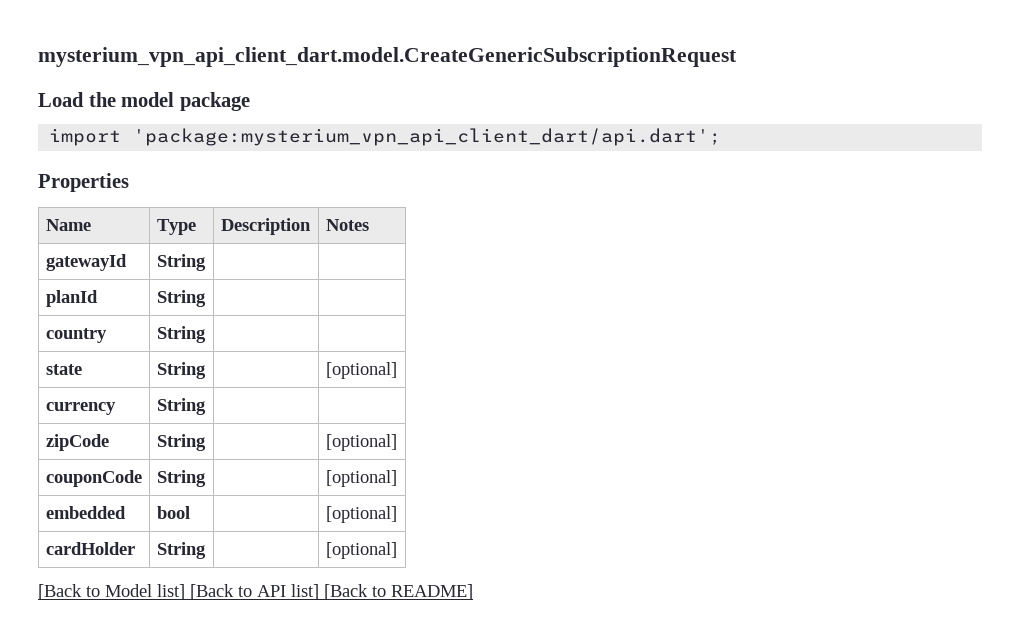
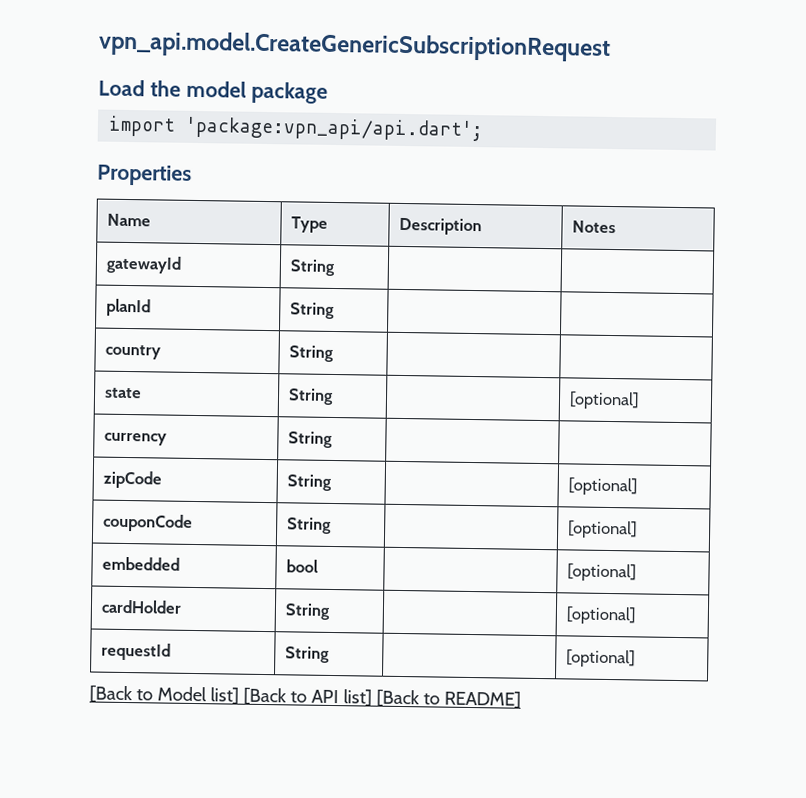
[38,47,737,67] mysterium_vpn_api_client_dart.model.CreateGenericSubscriptionRequest -> [98,30,611,62] vpn_api.model.CreateGenericSubscriptionRequest
[133,128,722,146] 'package:mysterium_vpn_api_client_dart/api.dart'; -> [185,116,485,142] 'package:vpn_api/api.dart';
(397, 550) none -> [101,642,172,661] [285,646,331,663] [566,649,637,668] // requestId | String | | [optional]

